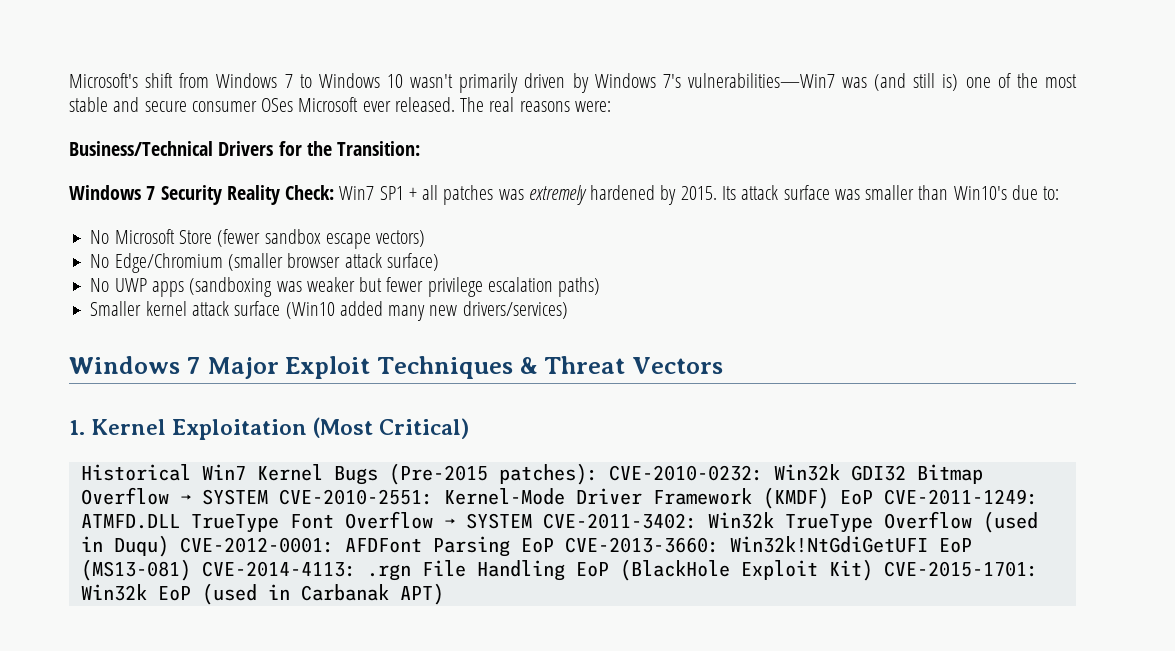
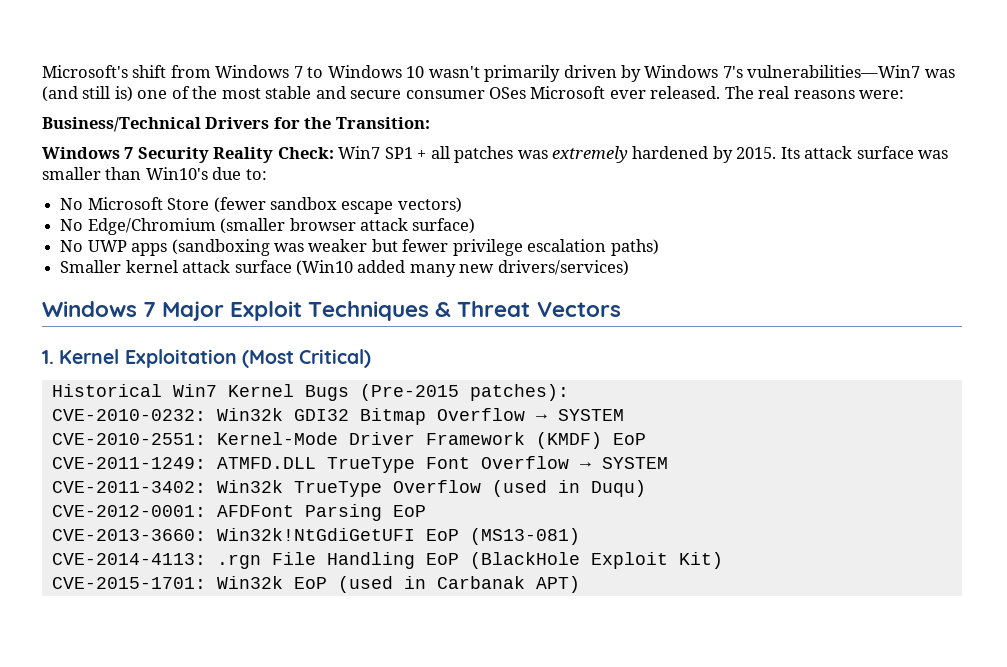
(598, 474) none -> (569, 392) //
(268, 497) none -> (624, 415) //
(873, 497) none -> (646, 439) //
(532, 521) none -> (668, 463) //
(169, 546) none -> (646, 488) //
(554, 545) none -> (426, 511) //
(191, 570) none -> (580, 536) //
(873, 570) none -> (723, 560) //

